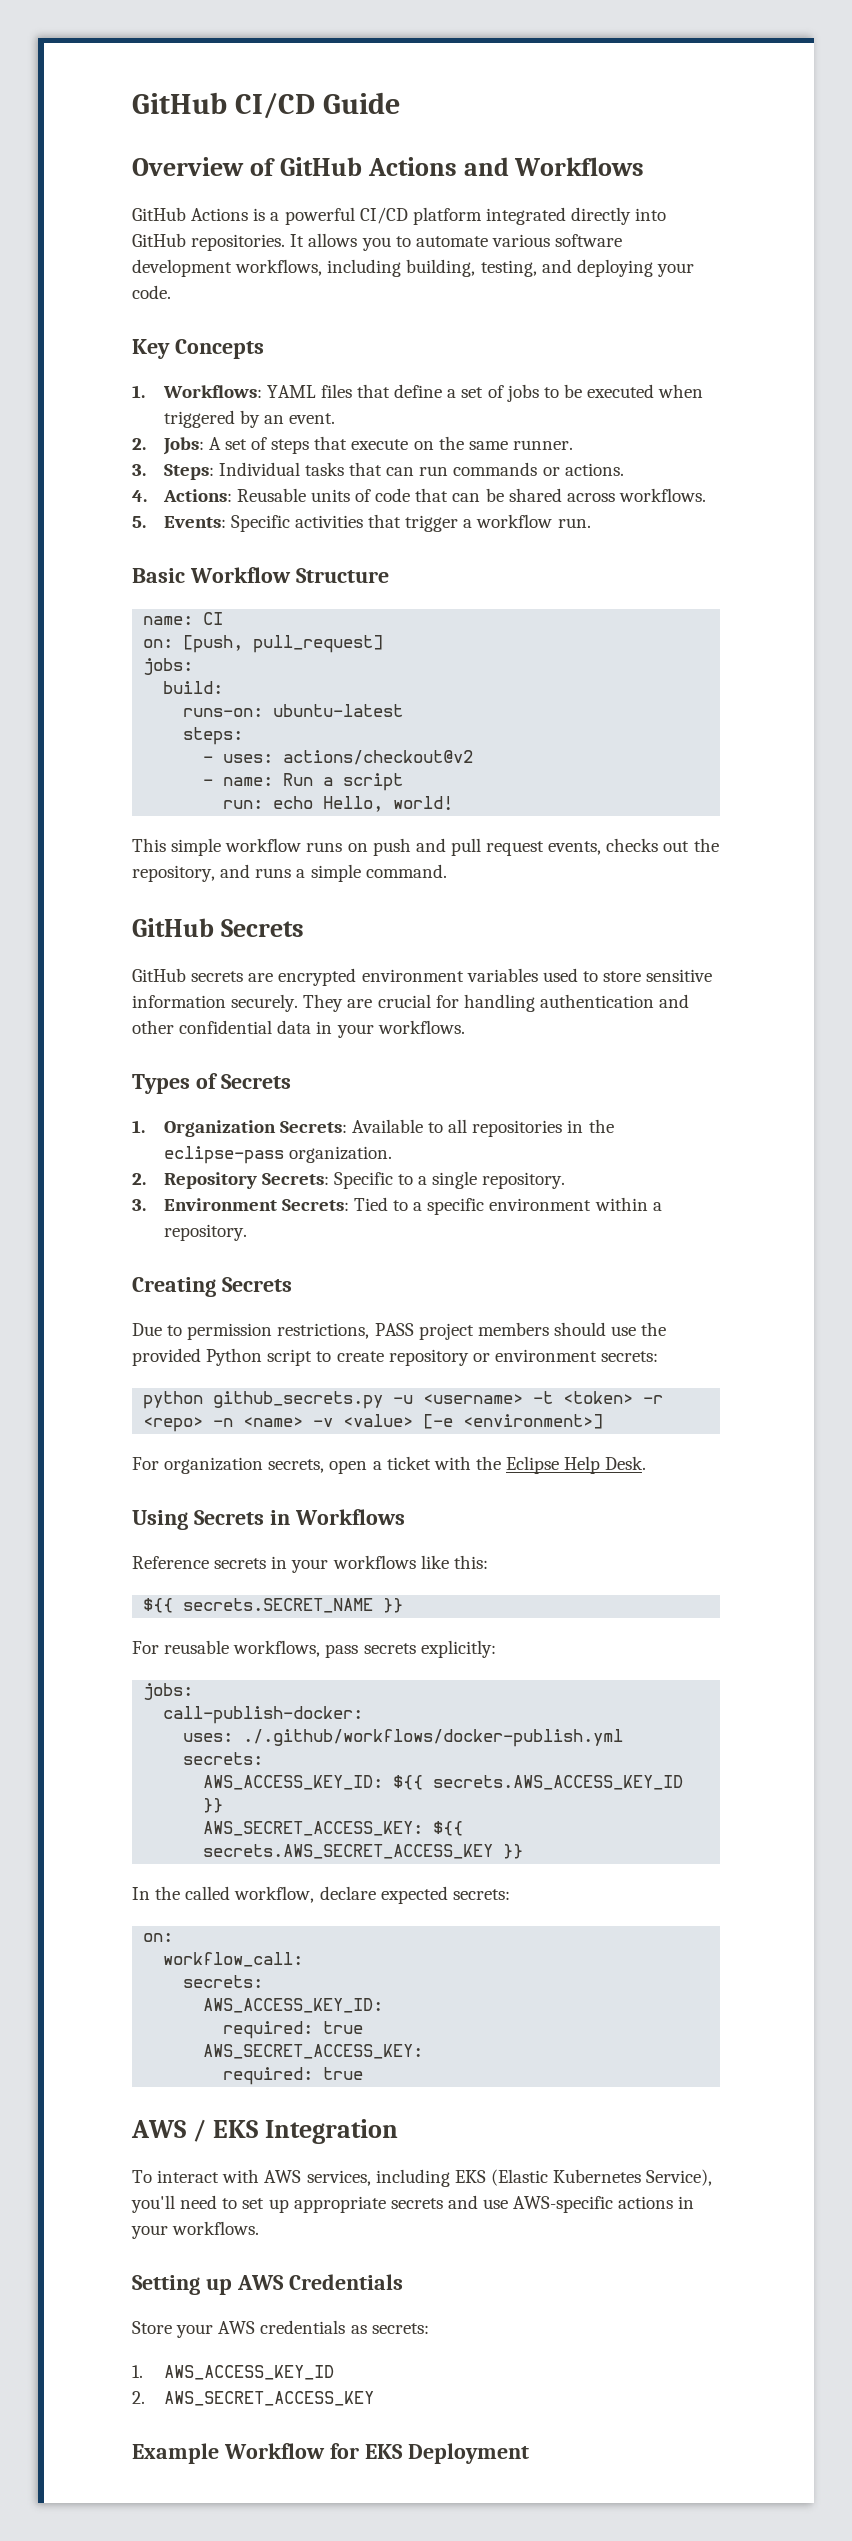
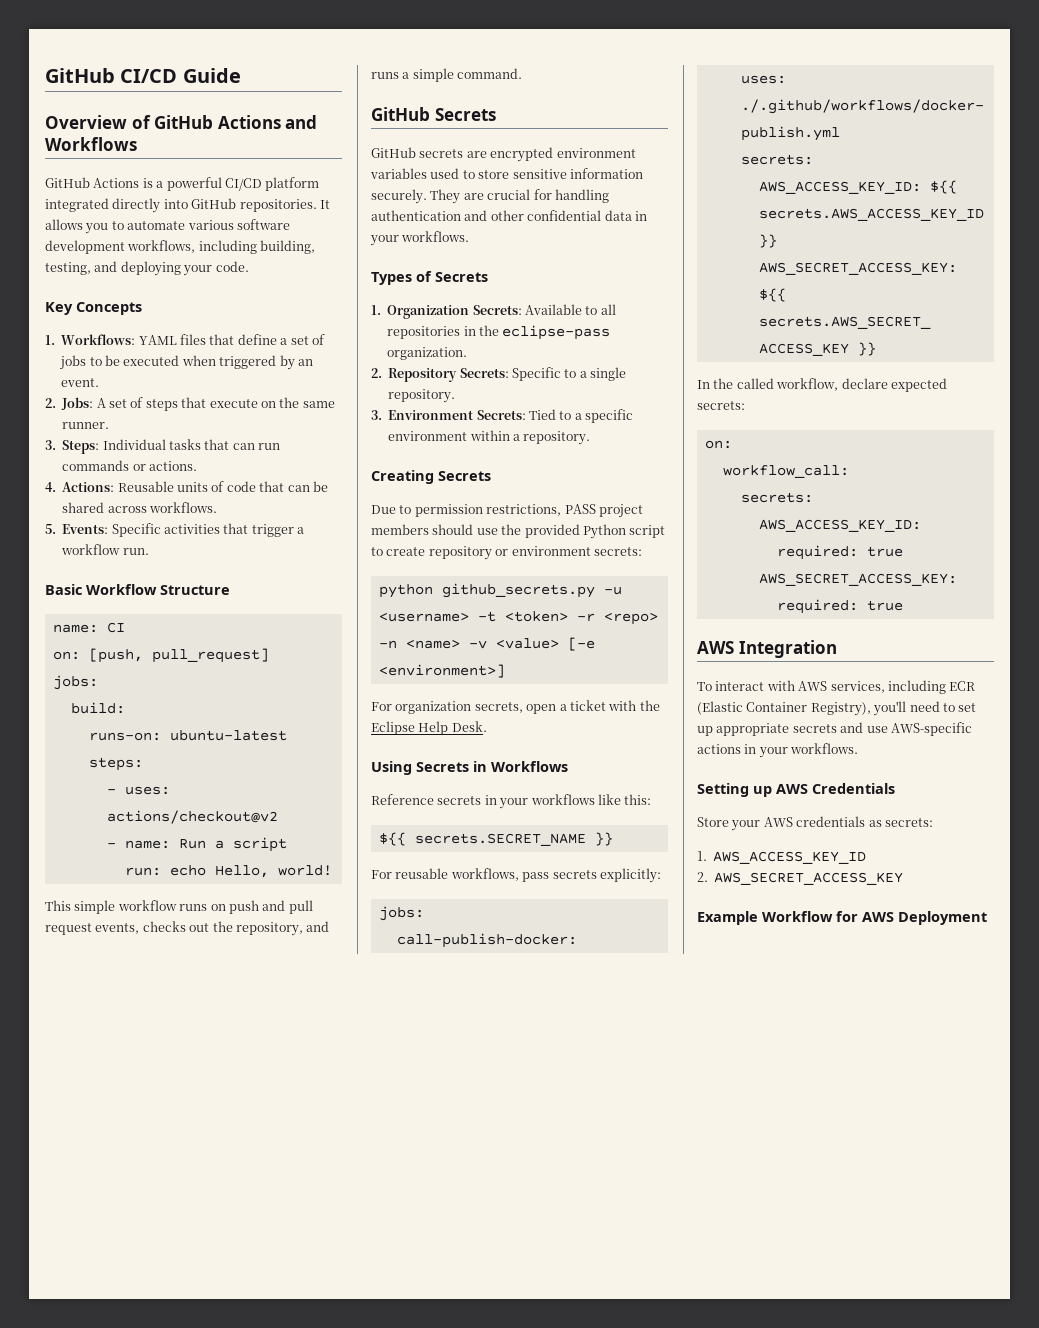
[192,2119,258,2142] / EKS -> (734, 647) none
[454,2169,713,2186] EKS (Elastic Kubernetes Service), -> [949,681,976,691] [697,701,871,716] ECR (Elastic Container Registry),
[364,2444,403,2459] EKS -> [862,912,894,922] AWS

